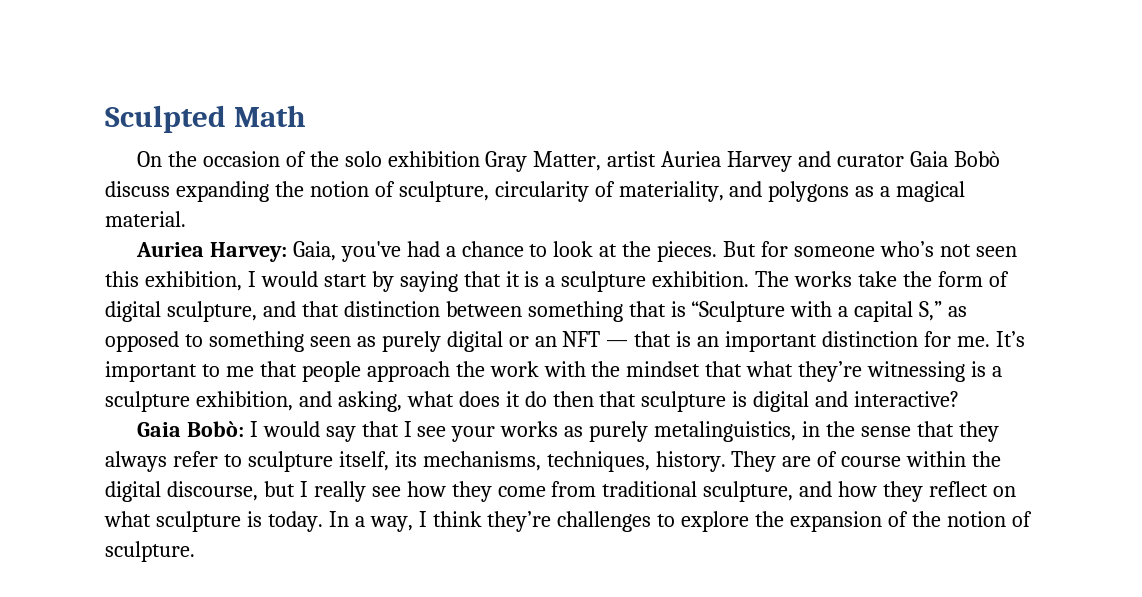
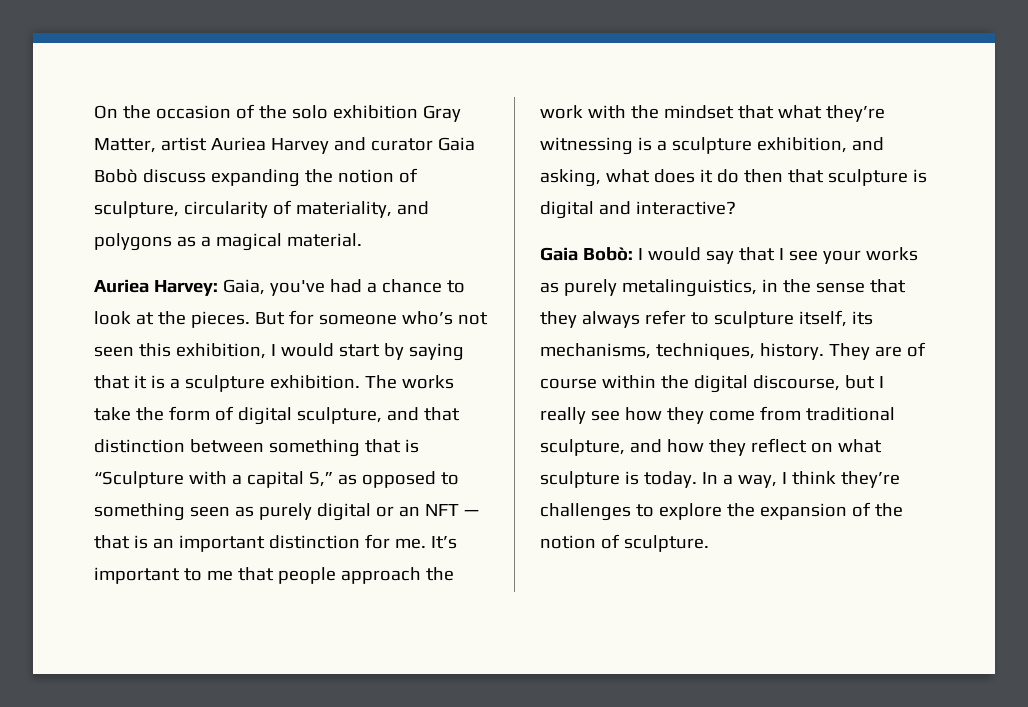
[105,105,307,133] Sculpted Math // -> (94, 112) none

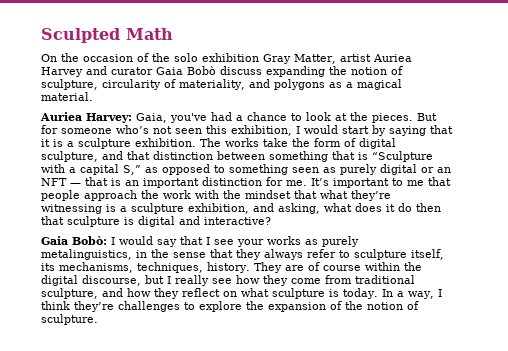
(94, 112) none -> [41,28,173,43] Sculpted Math //

